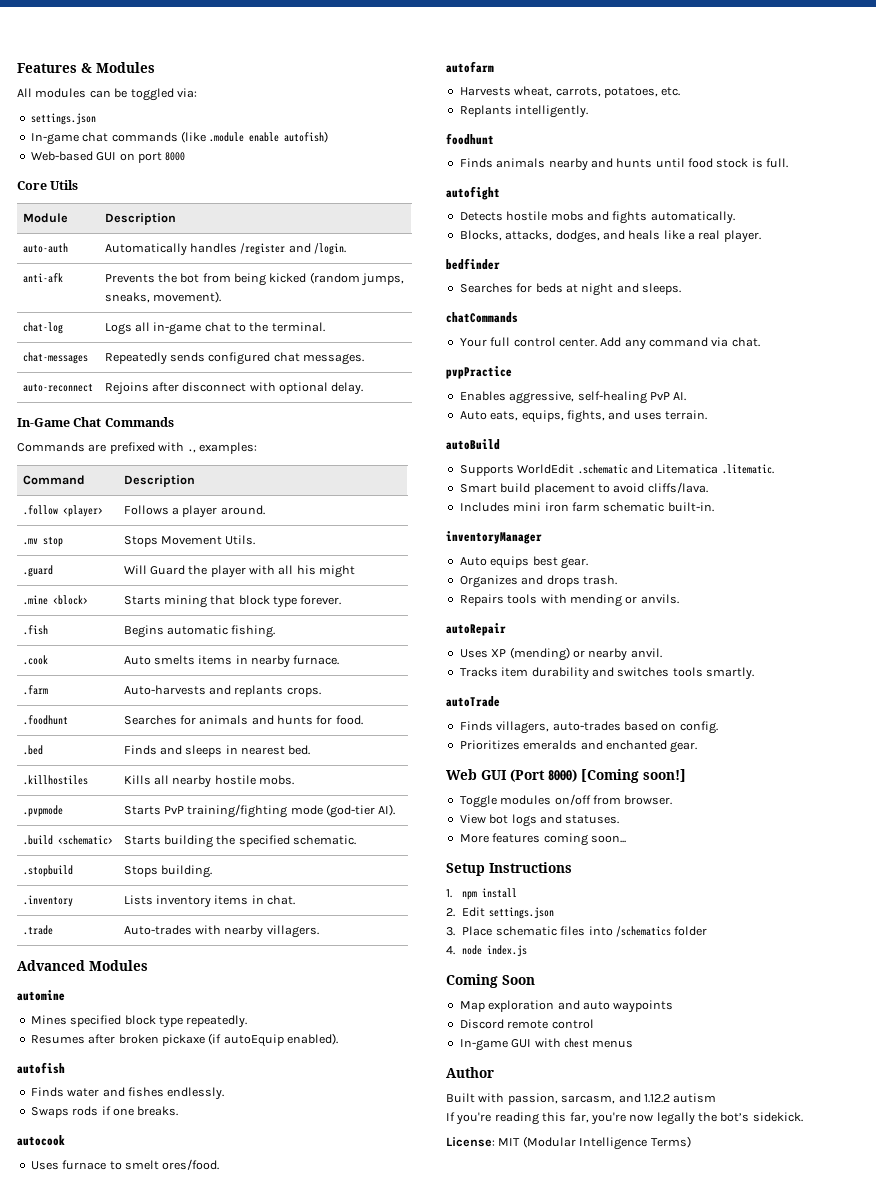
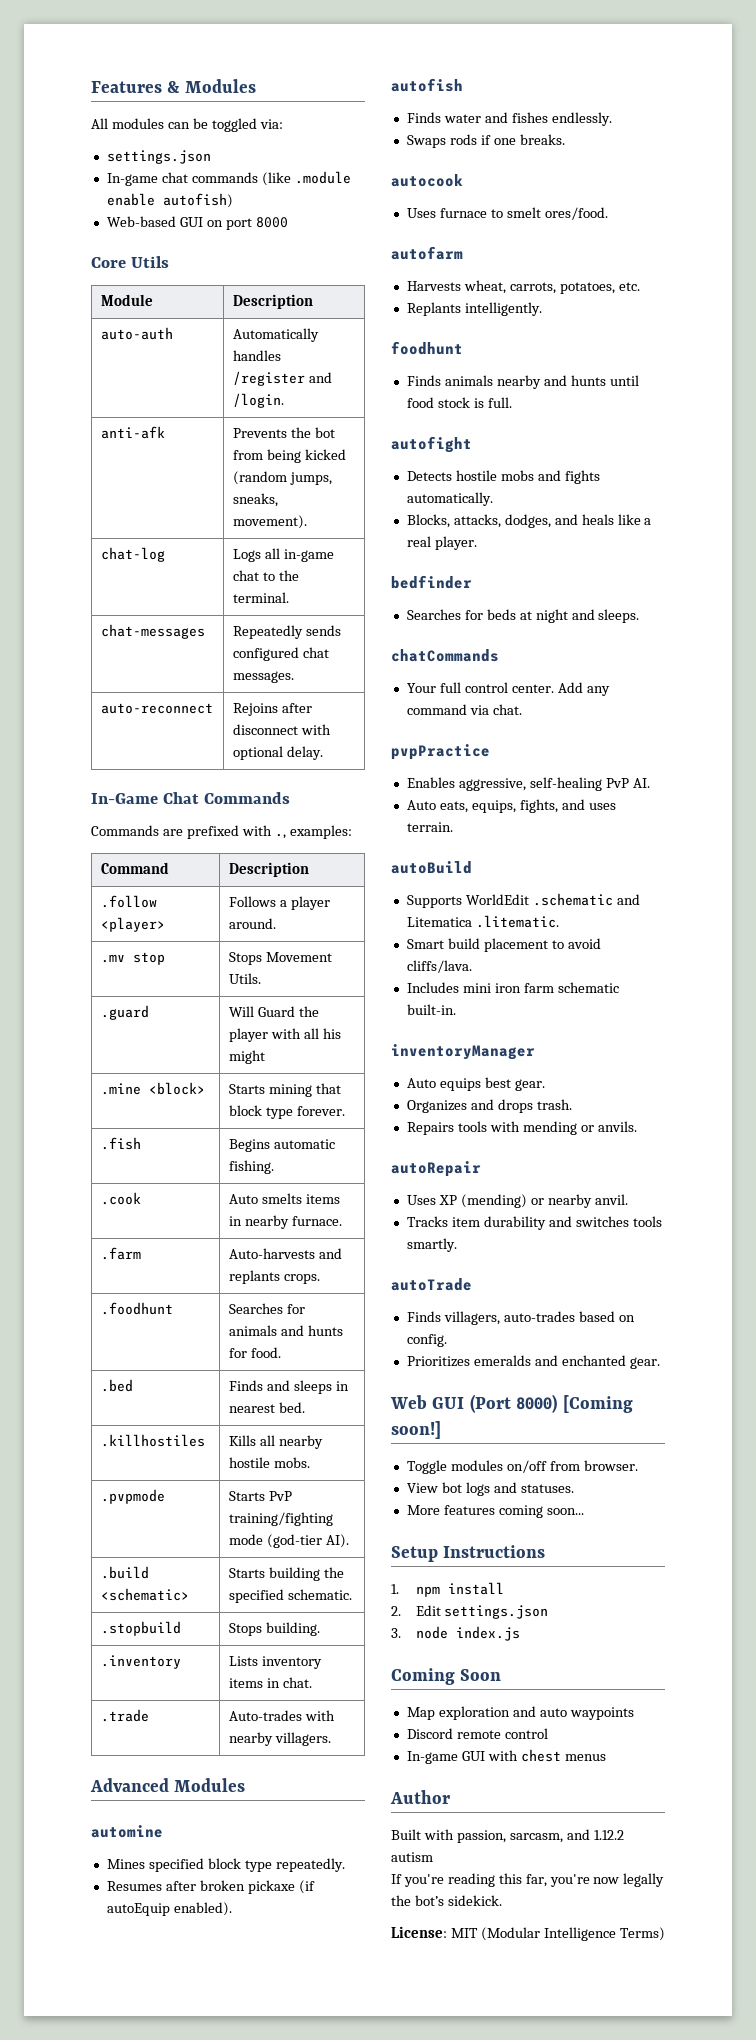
[462,926,708,937] [446,946,455,955] Place schematic files into /schematics folder // 4. -> (401, 1633) none

